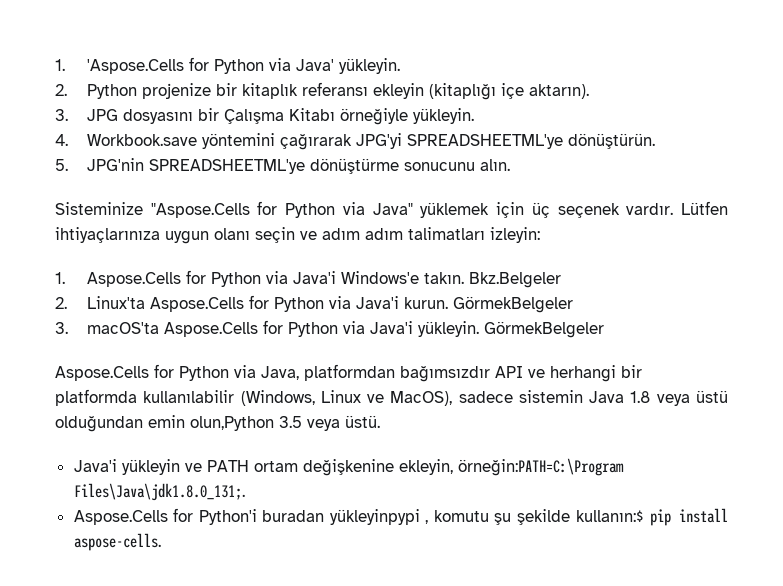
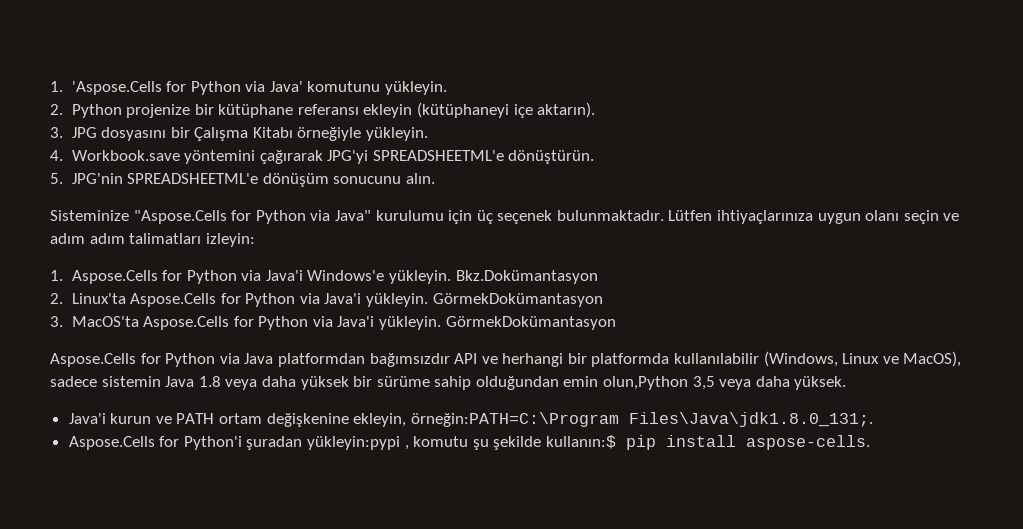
(335, 65) none -> [307,81,381,92] komutunu
[242,83,299,99] kitaplık -> [218,104,294,118] kütüphane
[429,83,497,100] (kitaplığı -> [417,102,510,118] (kütüphaneyi
[407,134,564,149] SPREADSHEETML'ye -> [372,150,504,161] SPREADSHEETML'e
[149,158,400,174] SPREADSHEETML'ye dönüştürme -> [127,173,329,187] SPREADSHEETML'e dönüşüm
[420,202,490,218] yüklemek -> [375,210,444,221] kurulumu
[626,203,674,215] vardır. -> [556,210,664,221] bulunmaktadır.
[424,272,562,288] takın. Bkz.Belgeler -> [389,270,598,284] yükleyin. Bkz.Dokümantasyon
[404,296,574,313] [55,320,605,338] [55,364,299,381] kurun. GörmekBelgeler // 3. macOS'ta Aspose.Cells for Python via Java'i yükleyin. GörmekBelgeler // Aspose.Cells for Python via Java, -> [366,293,603,307] [50,316,616,330] [50,353,274,367] yükleyin. GörmekDokümantasyon // 3. MacOS'ta Aspose.Cells for Python via Java'i yükleyin. GörmekDokümantasyon // Aspose.Cells for Python via Java
[695,390,728,403] [55,415,380,432] [73,459,180,475] üstü olduğundan emin olun,Python 3.5 veya üstü. // Java'i yükleyin -> [261,376,847,390] [68,413,152,424] daha yüksek bir sürüme sahip olduğundan emin olun,Python 3,5 veya daha yüksek. // Java'i kurun
[262,509,420,525] buradan yükleyinpypi -> [246,436,401,450] şuradan yükleyin:pypi

